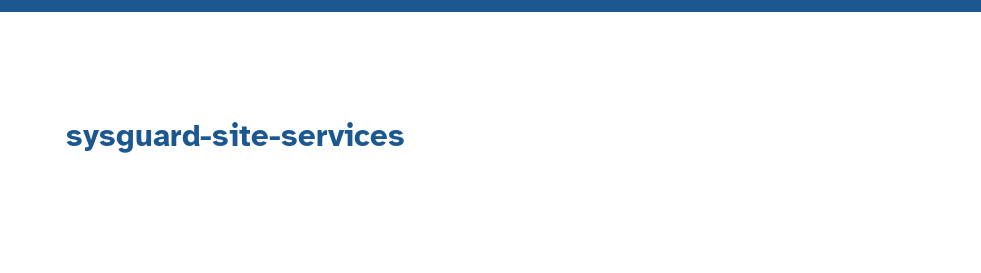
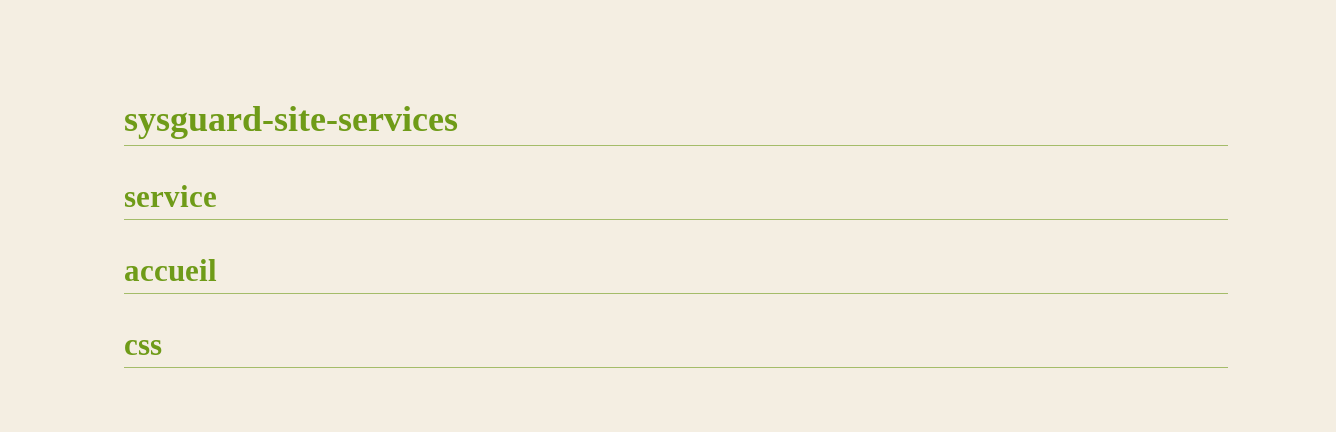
(405, 137) none -> [124,185,217,207] [124,259,217,281] [124,340,162,355] // service // accueil // css

